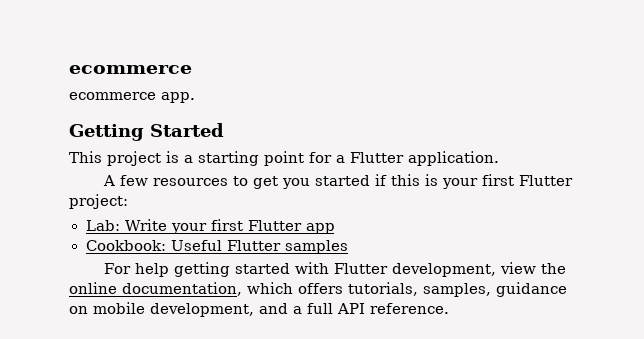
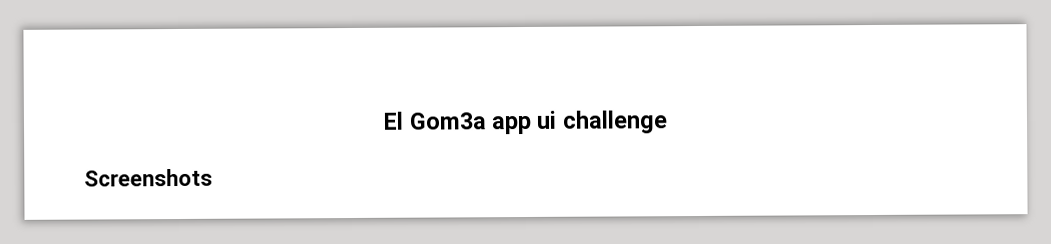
[69,65,192,74] [69,92,195,103] [69,123,224,141] [69,151,499,166] [102,174,573,189] [69,194,128,209] [85,219,335,234] [85,240,348,254] [103,262,566,277] [69,282,567,297] [69,302,449,317] ecommerce // ecommerce app. // Getting Started // This project is a starting point for a Flutter application. // A few resources to get you started if this is your first Flutter project: // Lab: Write your first Flutter app // Cookbook: Useful Flutter samples // For help getting started with Flutter development, view the online documentation, which offers tutorials, samples, guidance on mobile development, and a full API reference. -> [383,110,668,135] [84,168,213,187] El Gom3a app ui challenge // Screenshots

